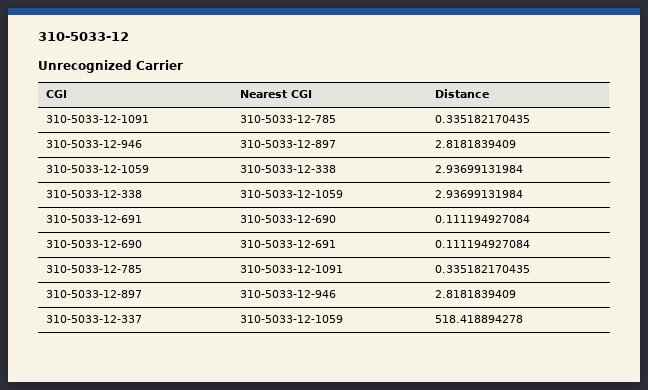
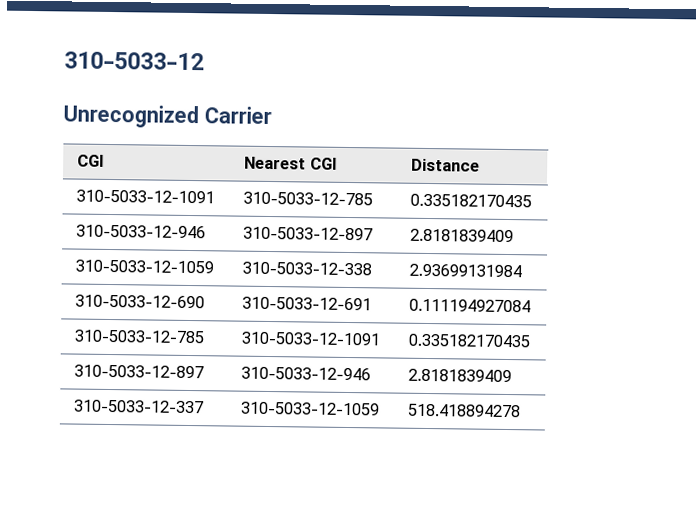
[46,190,143,198] [240,190,344,198] [435,190,524,198] [46,215,143,223] [240,215,337,223] [435,215,531,223] // 310-5033-12-338 | 310-5033-12-1059 | 2.93699131984 // 310-5033-12-691 | 310-5033-12-690 | 0.111194927084 -> (523, 270) none

